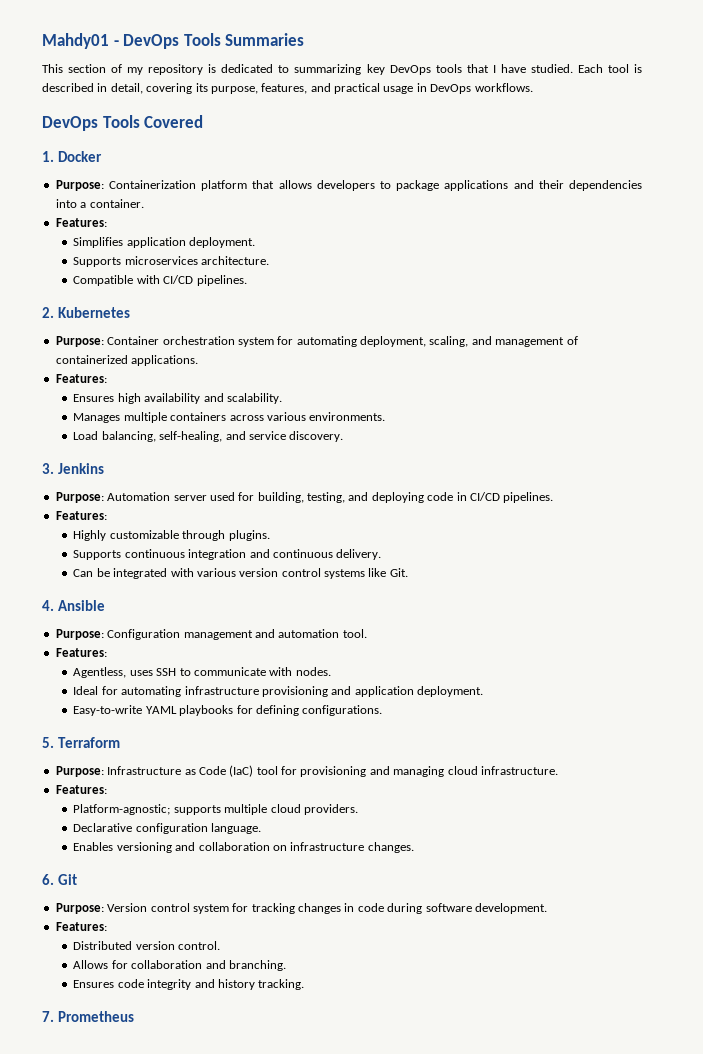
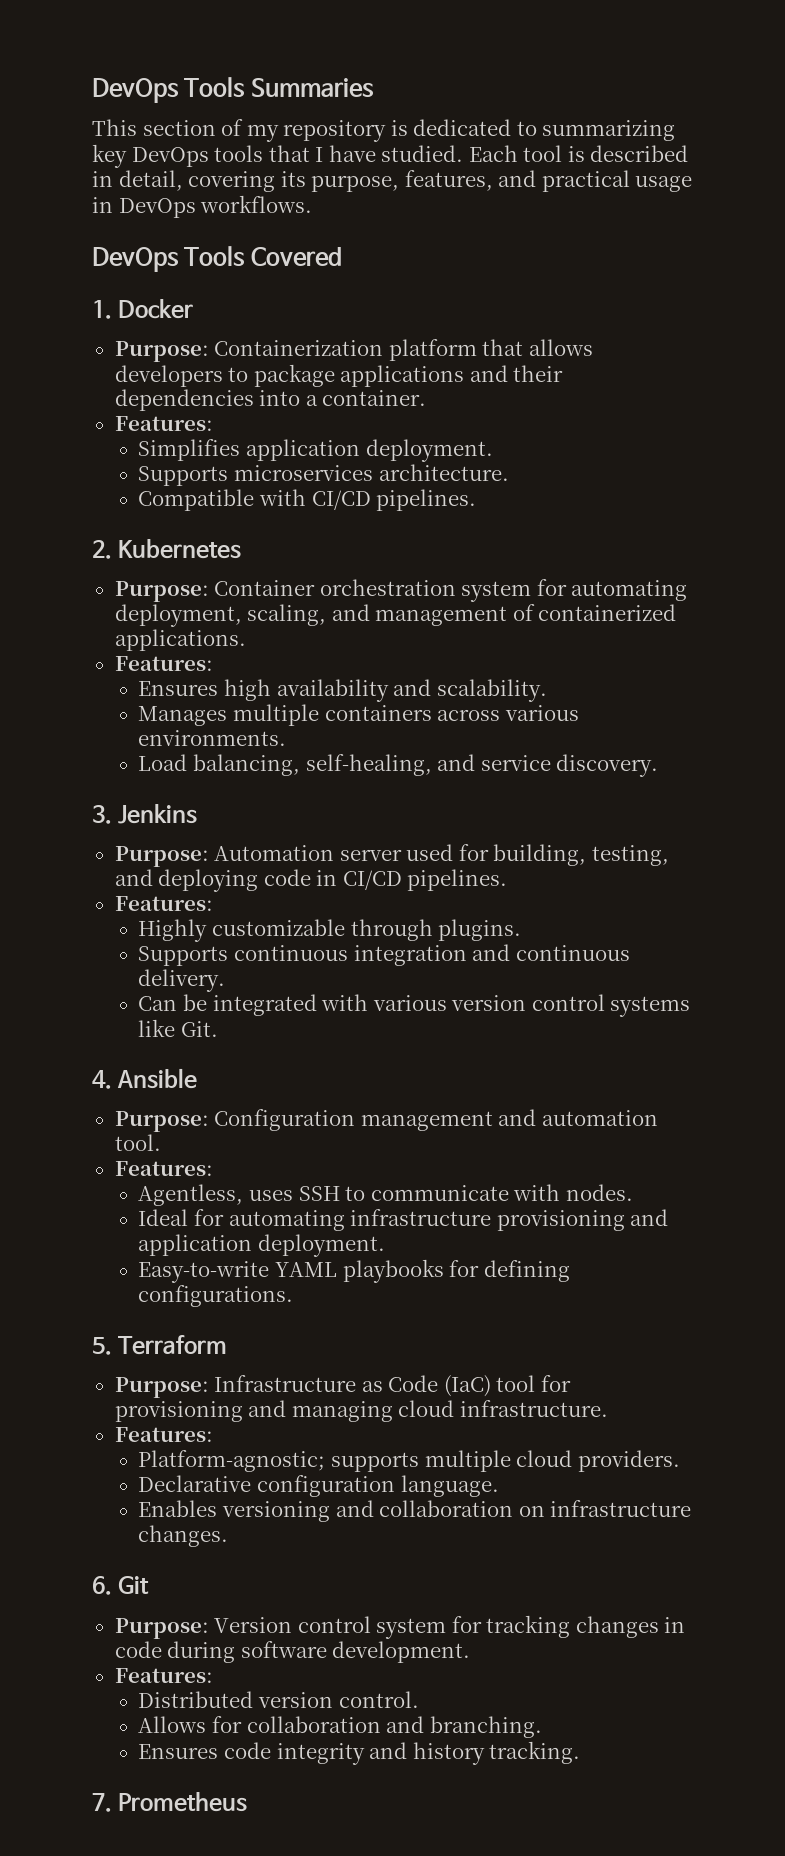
[42,33,119,49] Mahdy01 - -> (92, 90) none

